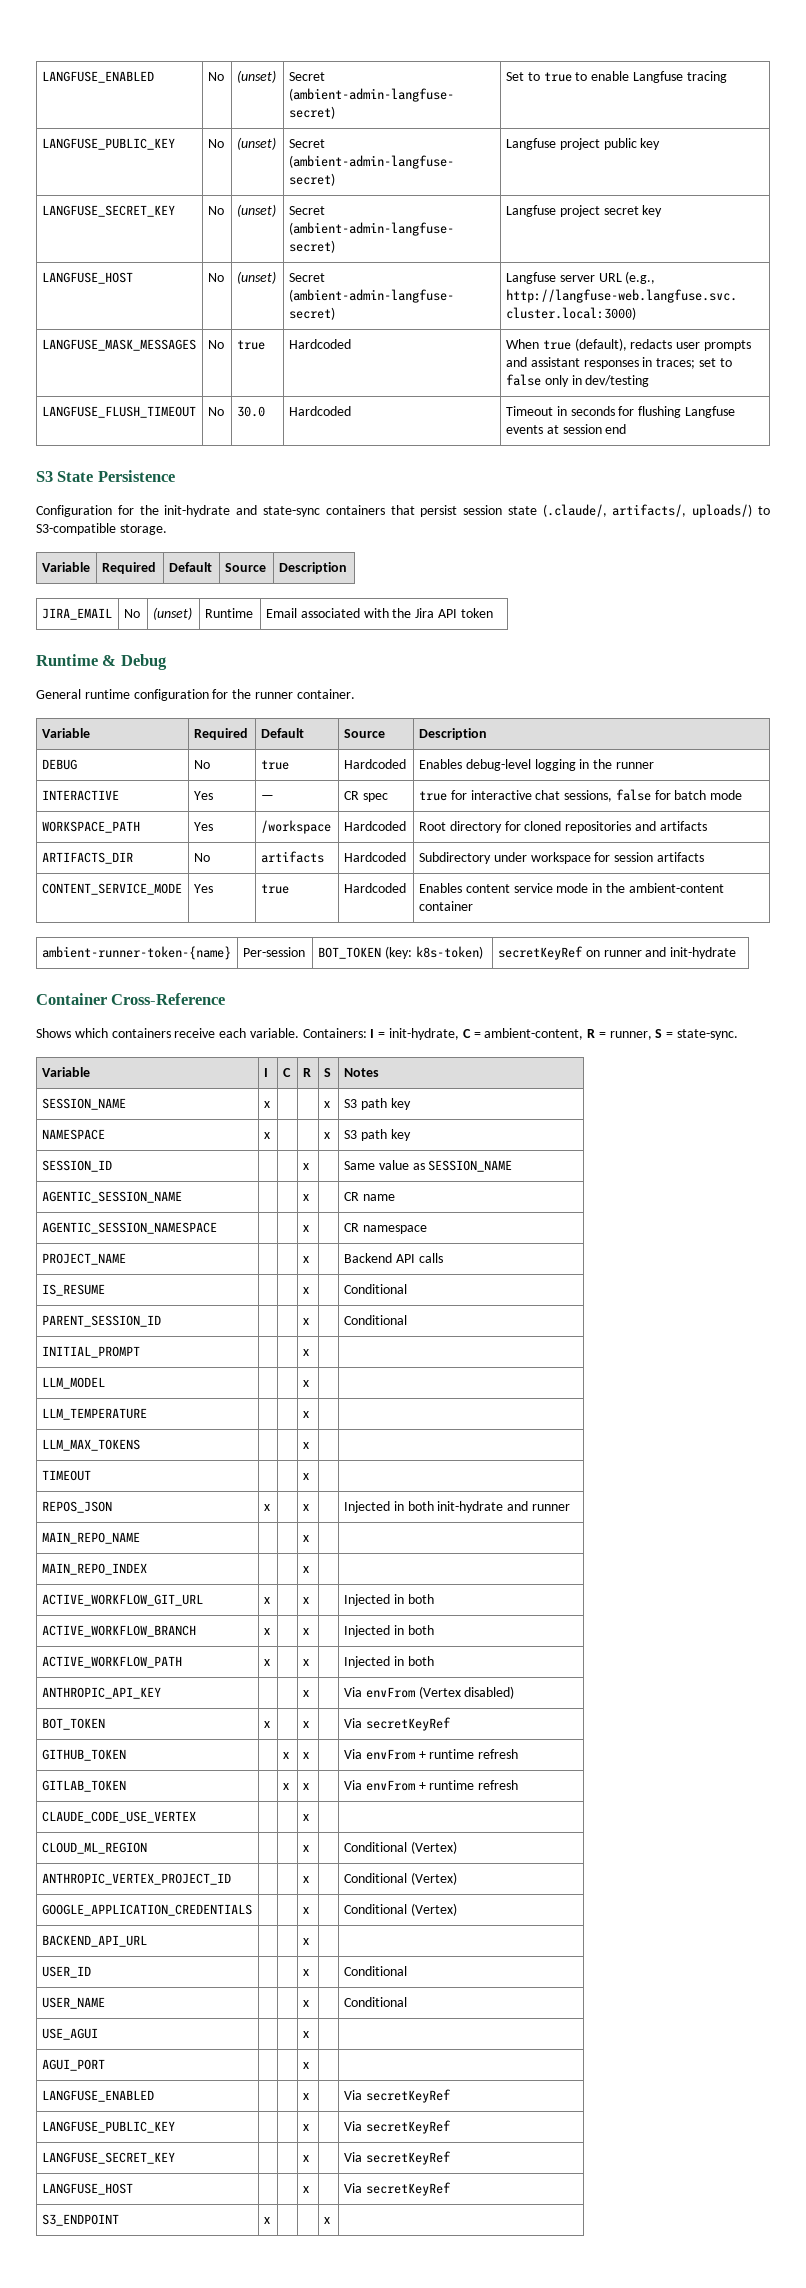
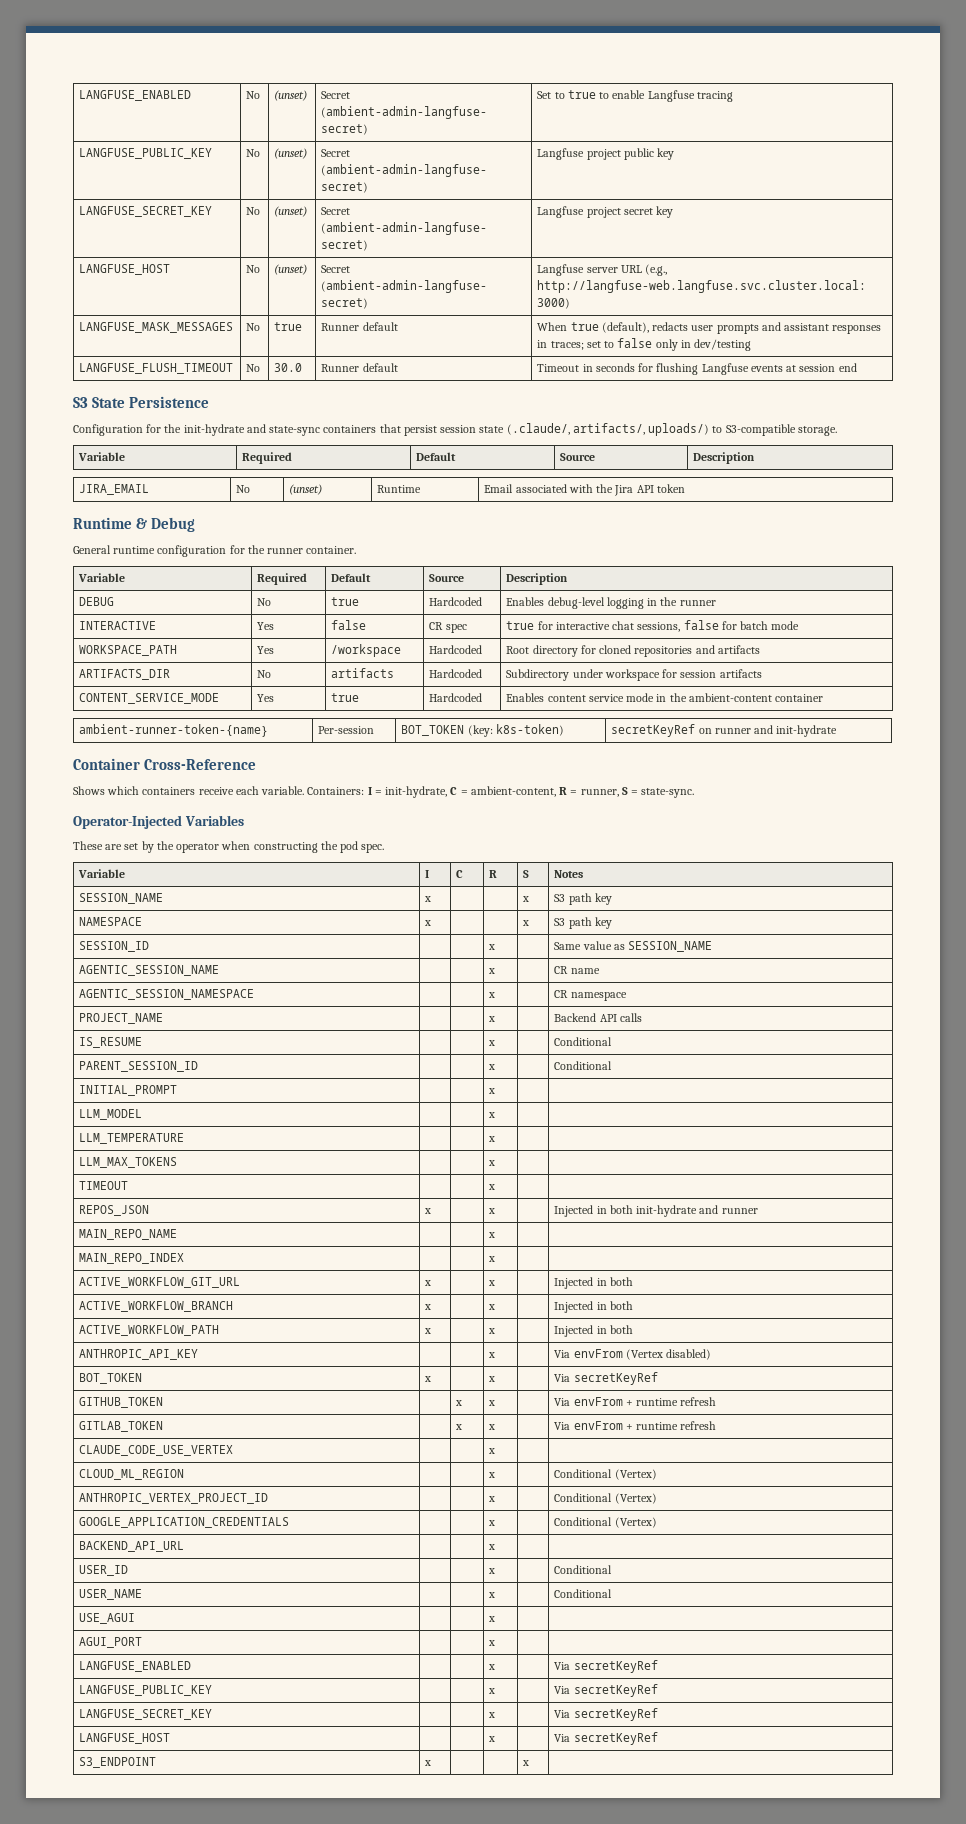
[288,339,351,349] Hardcoded -> [321,322,398,331] Runner default
[288,406,351,416] Hardcoded -> [321,363,398,372] Runner default
[260,795,274,800] — -> [331,620,367,630] false
(739, 1034) none -> [73,815,244,829] [73,841,385,853] // Operator-Injected Variables // These are set by the operator when constructing the pod spec.

